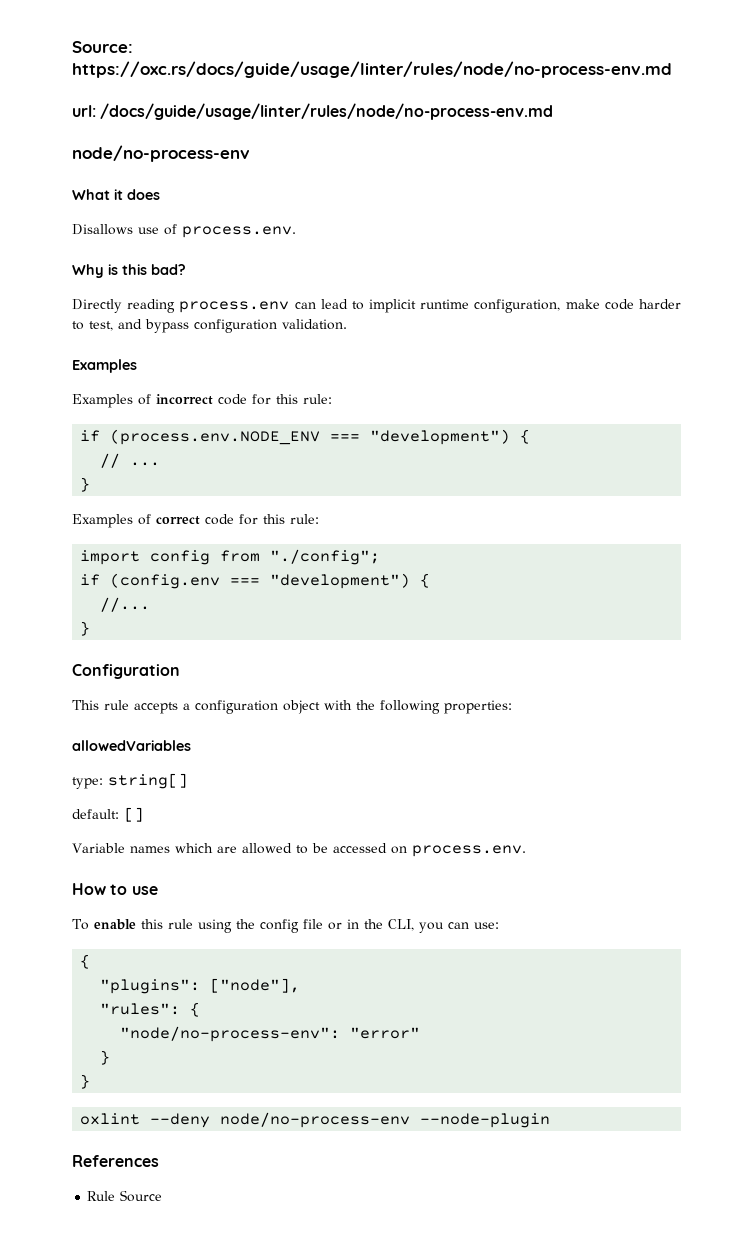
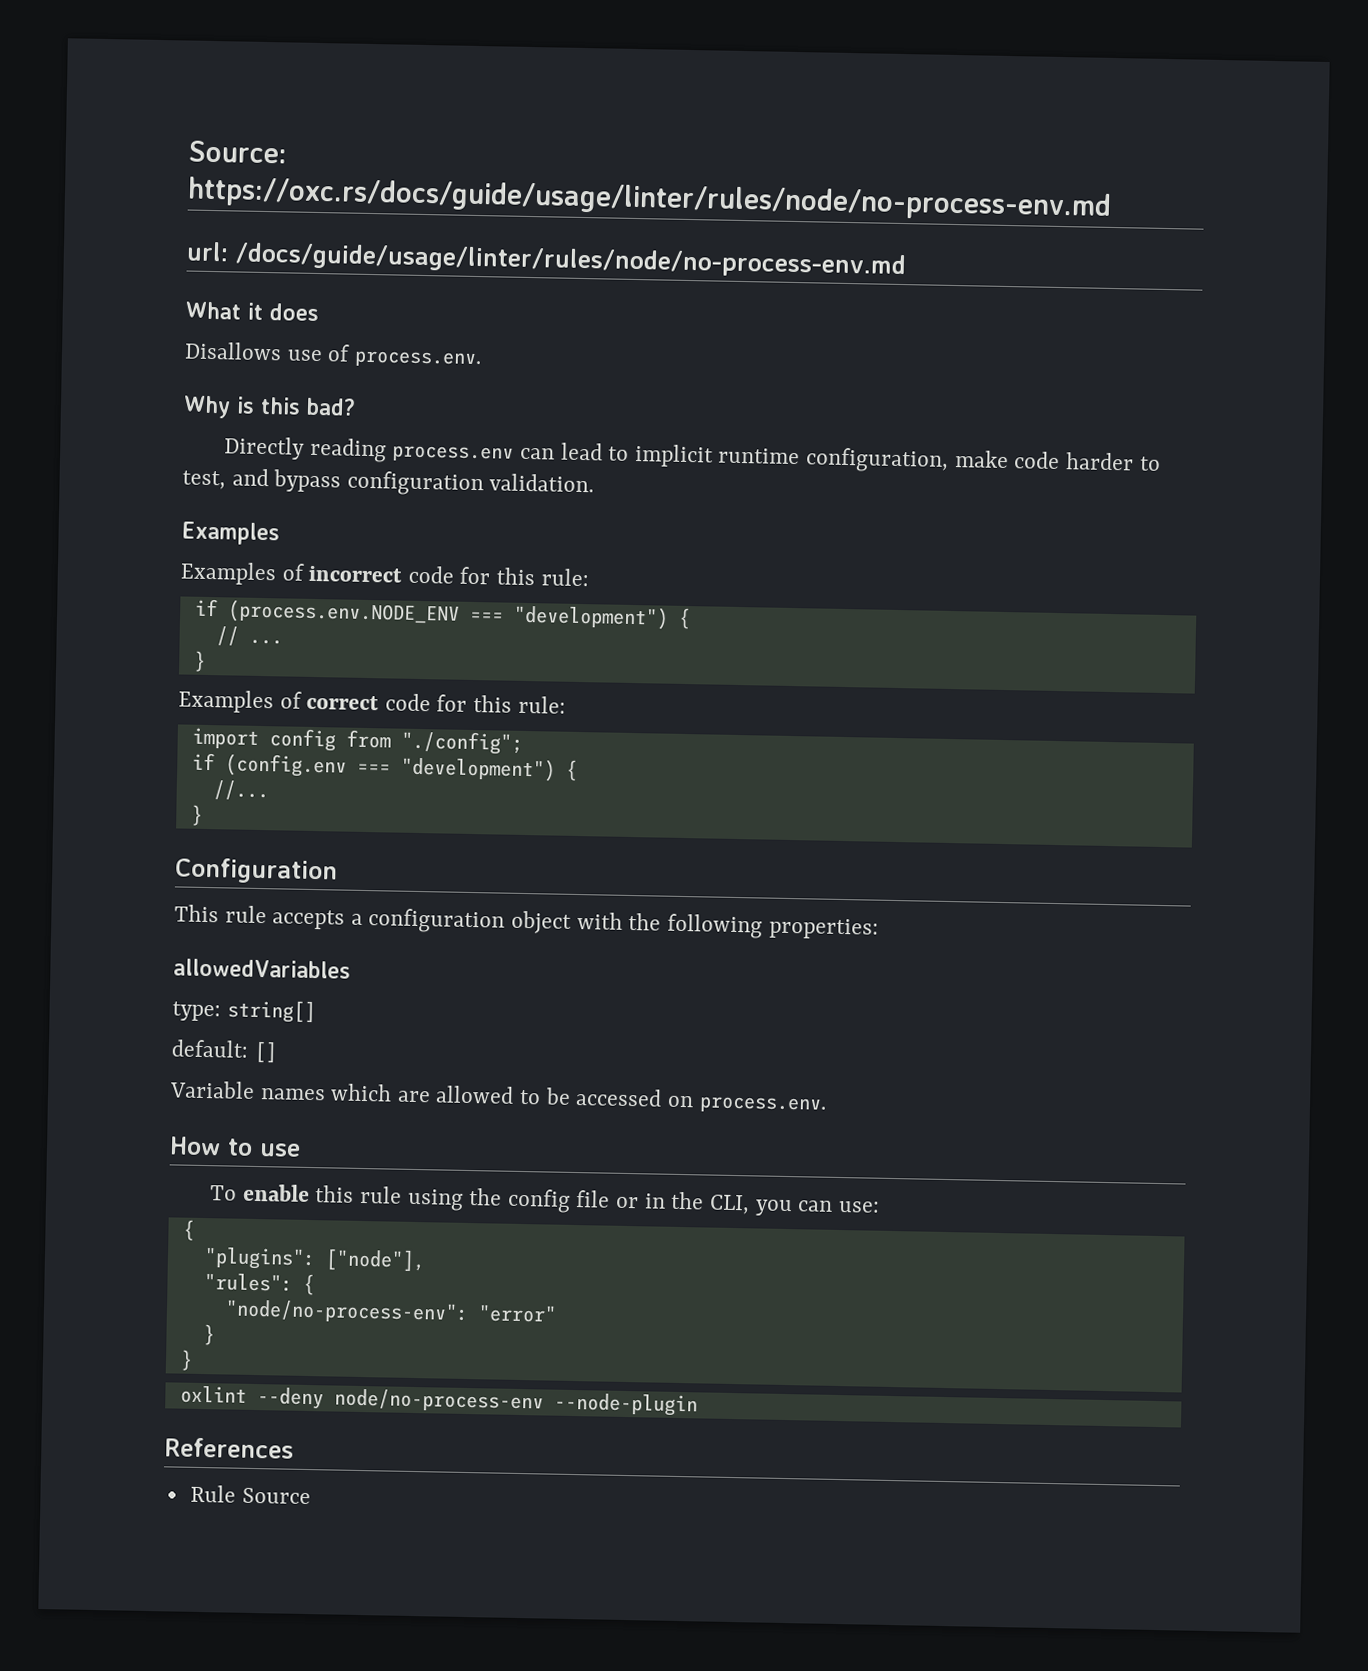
[72,145,250,162] // node/no-process-env -> (906, 261) none

